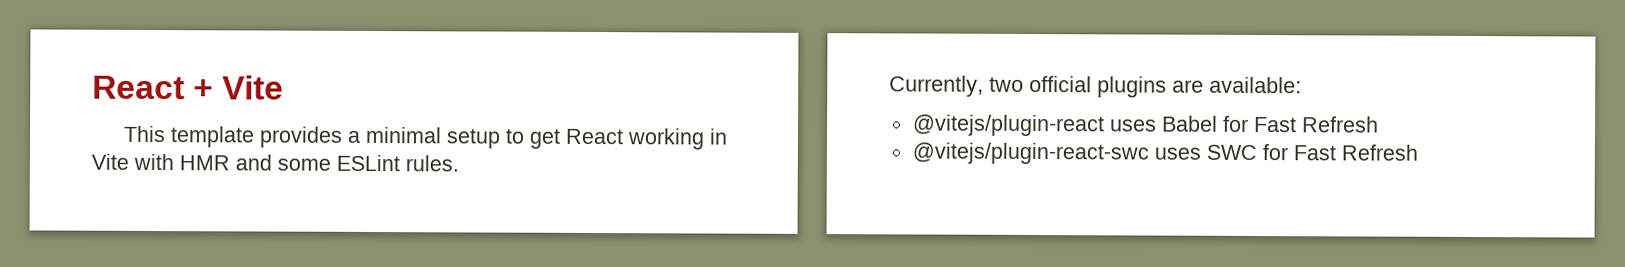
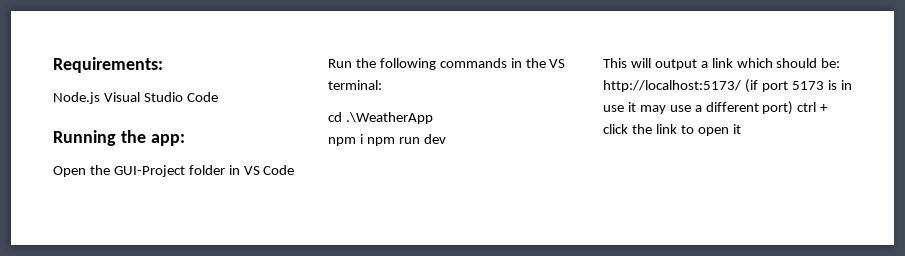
[92,75,285,100] [123,125,729,150] [91,153,459,172] [889,75,1302,98] [911,114,1379,137] [911,142,1418,165] React + Vite // This template provides a minimal setup to get React working in Vite with HMR and some ESLint rules. // Currently, two official plugins are available: // @vitejs/plugin-react uses Babel for Fast Refresh // @vitejs/plugin-react-swc uses SWC for Fast Refresh -> [53,57,163,73] [53,92,218,104] [53,130,185,146] [53,165,295,177] [328,58,566,70] [328,80,382,90] [328,112,433,124] [328,134,446,146] [603,58,841,70] [603,79,852,93] [603,101,829,115] [603,124,741,136] Requirements: // Node.js Visual Studio Code // Running the app: // Open the GUI-Project folder in VS Code Run the following commands in the VS terminal: // cd .\WeatherApp // npm i npm run dev // This will output a link which should be: http://localhost:5173/ (if port 5173 is in use it may use a different port) ctrl + click the link to open it

